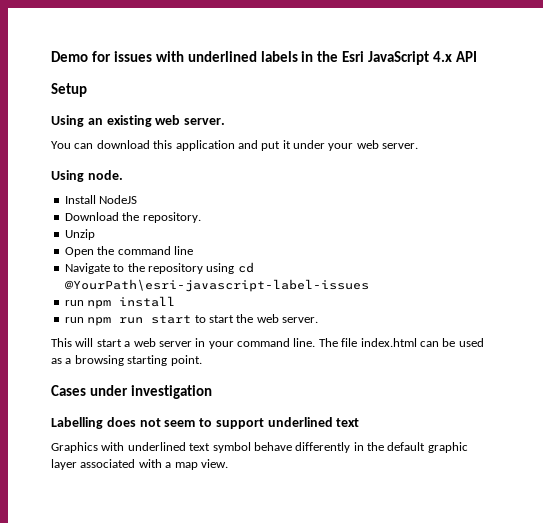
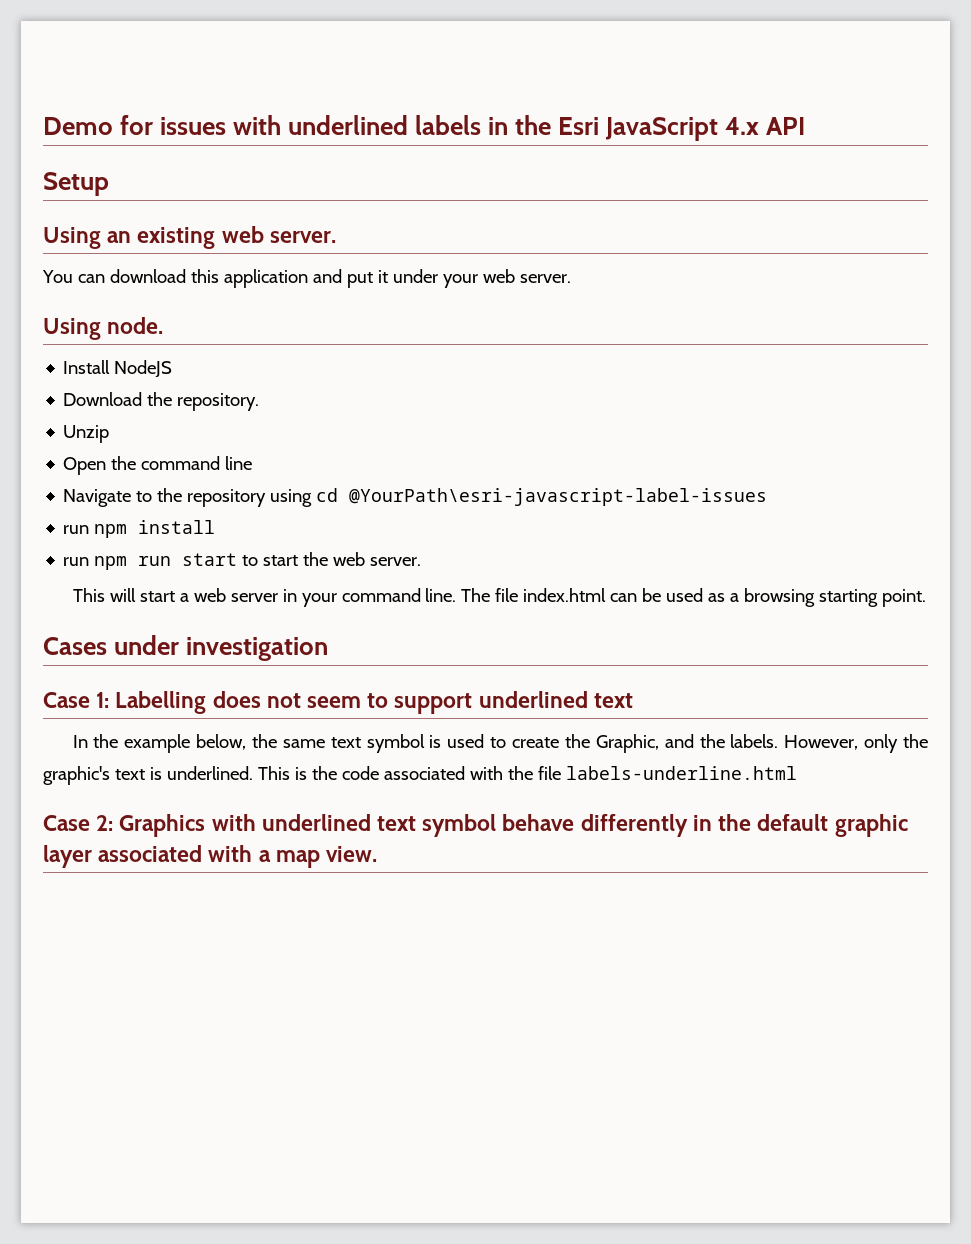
(212, 392) none -> [43,692,110,708] Case 1:
(360, 422) none -> [72,734,929,753] [43,766,797,785] [43,815,114,831] In the example below, the same text symbol is used to create the Graphic, and the labels. However, only the graphic's text is underlined. This is the code associated with the file labels-underline.html // Case 2:

